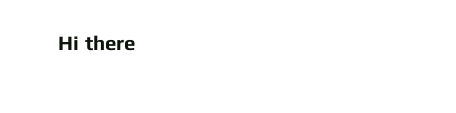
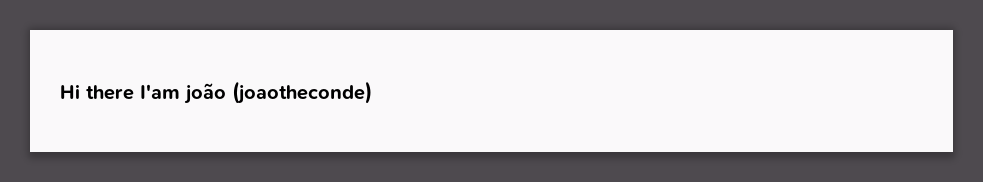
(135, 43) none -> [140,81,372,104] I'am joão (joaotheconde)

